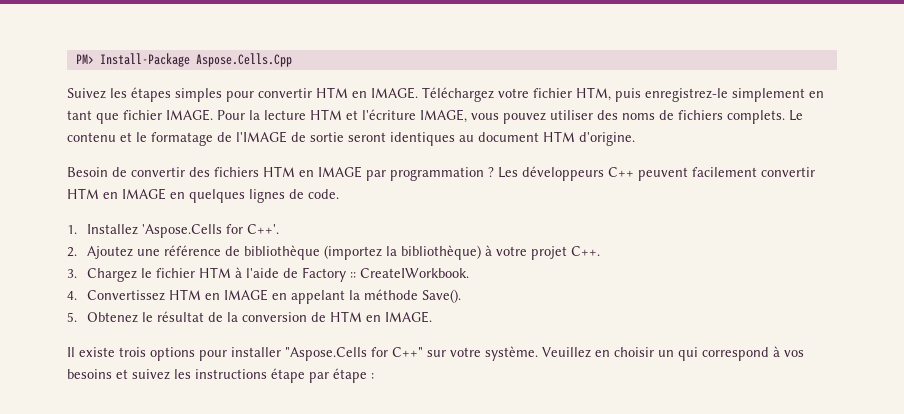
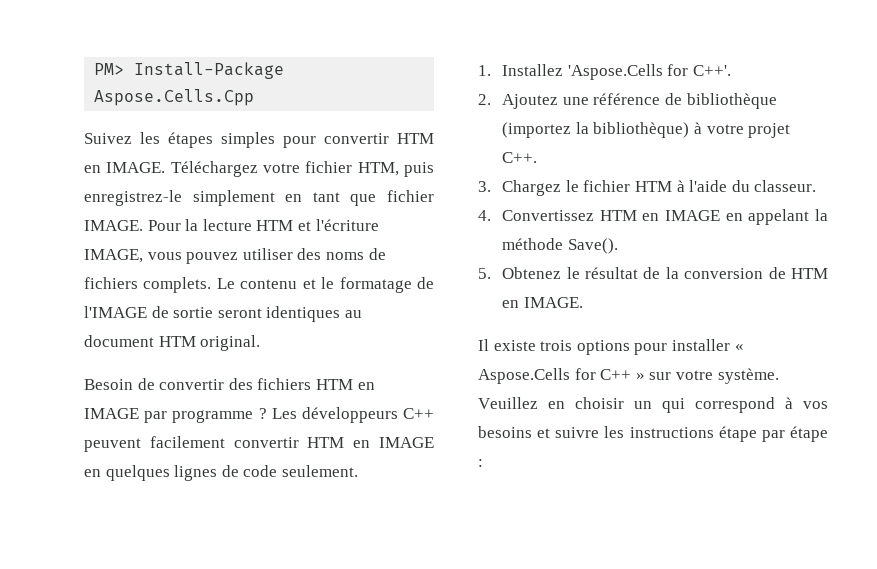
[579,132,635,146] d'origine. -> [200,335,261,351] original.
[390,167,484,181] programmation -> [172,410,254,423] programme
[308,189,339,199] code. -> [243,465,358,477] code seulement.
[282,267,469,282] de Factory :: CreateIWorkbook. -> [731,180,817,192] du classeur.
[285,347,423,361] "Aspose.Cells for C++" -> [734,344,744,351] [478,368,645,384] « Aspose.Cells for C++ »
[132,369,170,380] suivez -> [555,427,600,438] suivre

